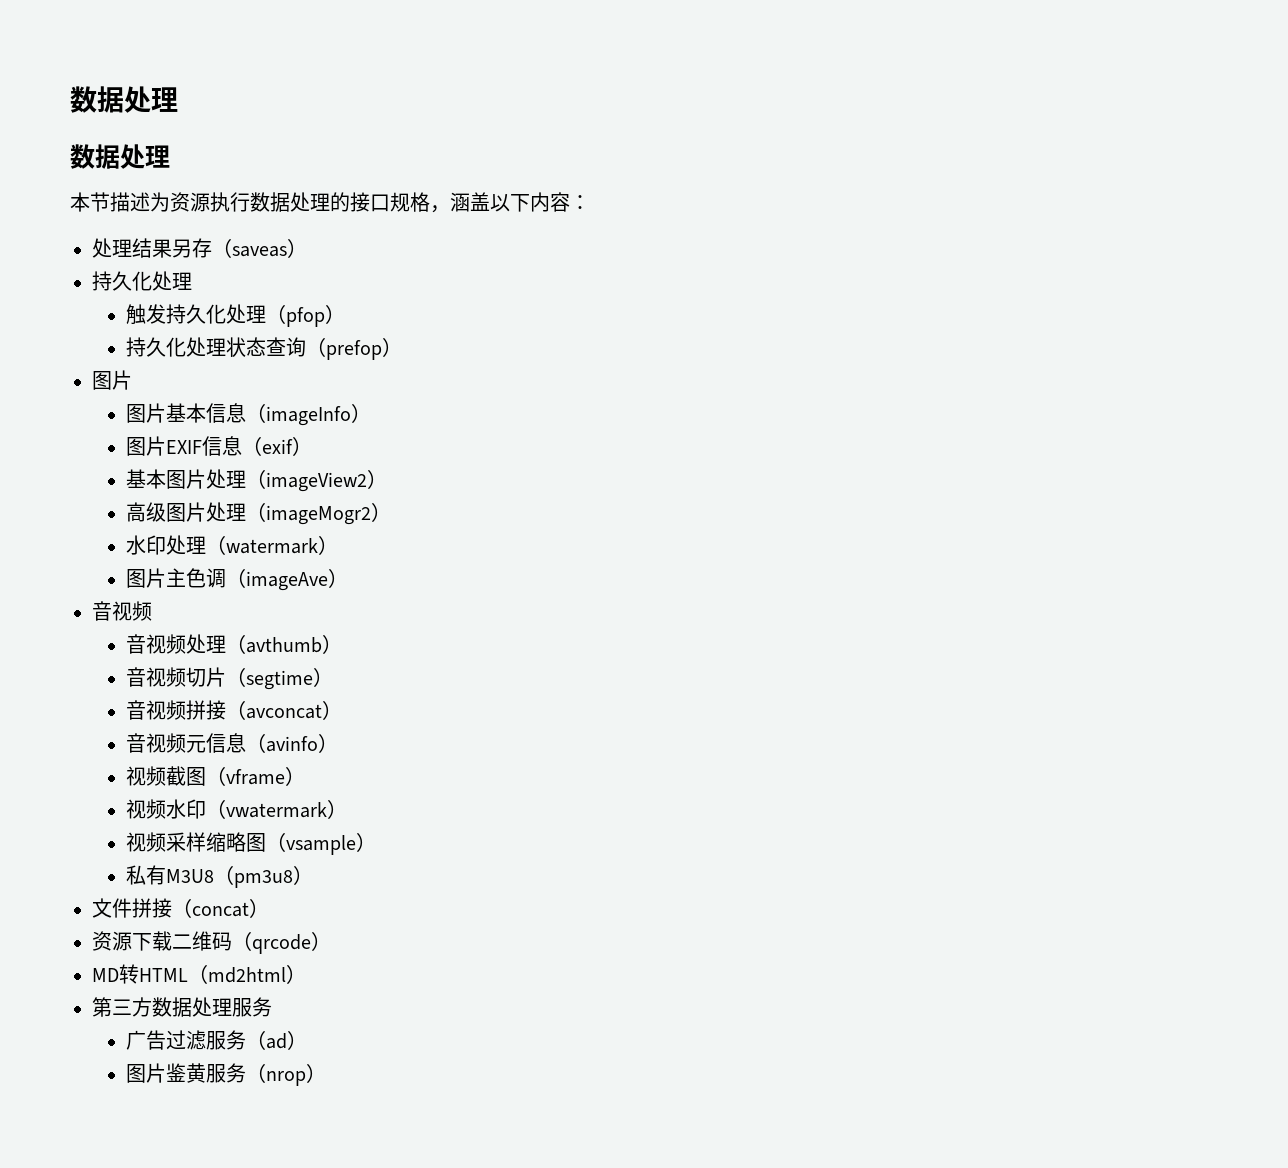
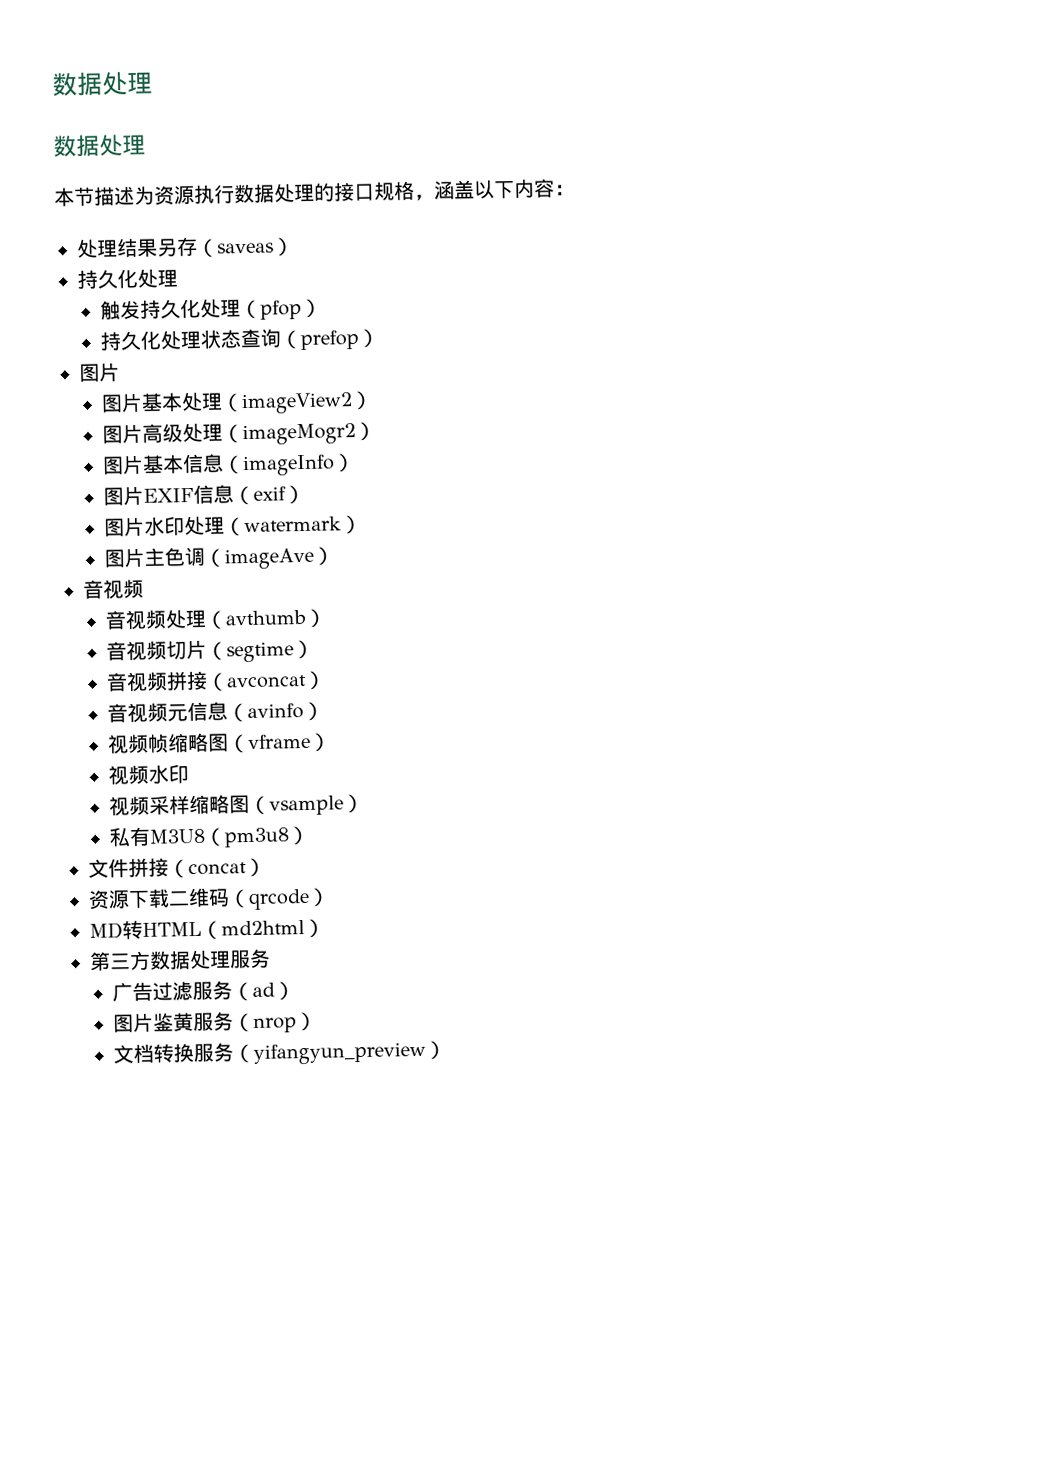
(132, 380) none -> [101,390,374,415] [102,421,377,446] // 图片基本处理（imageView2） // 图片高级处理（imageMogr2）
[125,469,387,492] [125,502,391,525] 基本图片处理（imageView2） // 高级图片处理（imageMogr2） // -> [104,516,146,537] 图片
[165,766,186,786] 截 -> [147,732,210,754] 帧缩略
[205,799,347,819] （vwatermark） -> (190, 774) none
(326, 1073) none -> [113,1040,447,1065] // 文档转换服务（yifangyun_preview）

